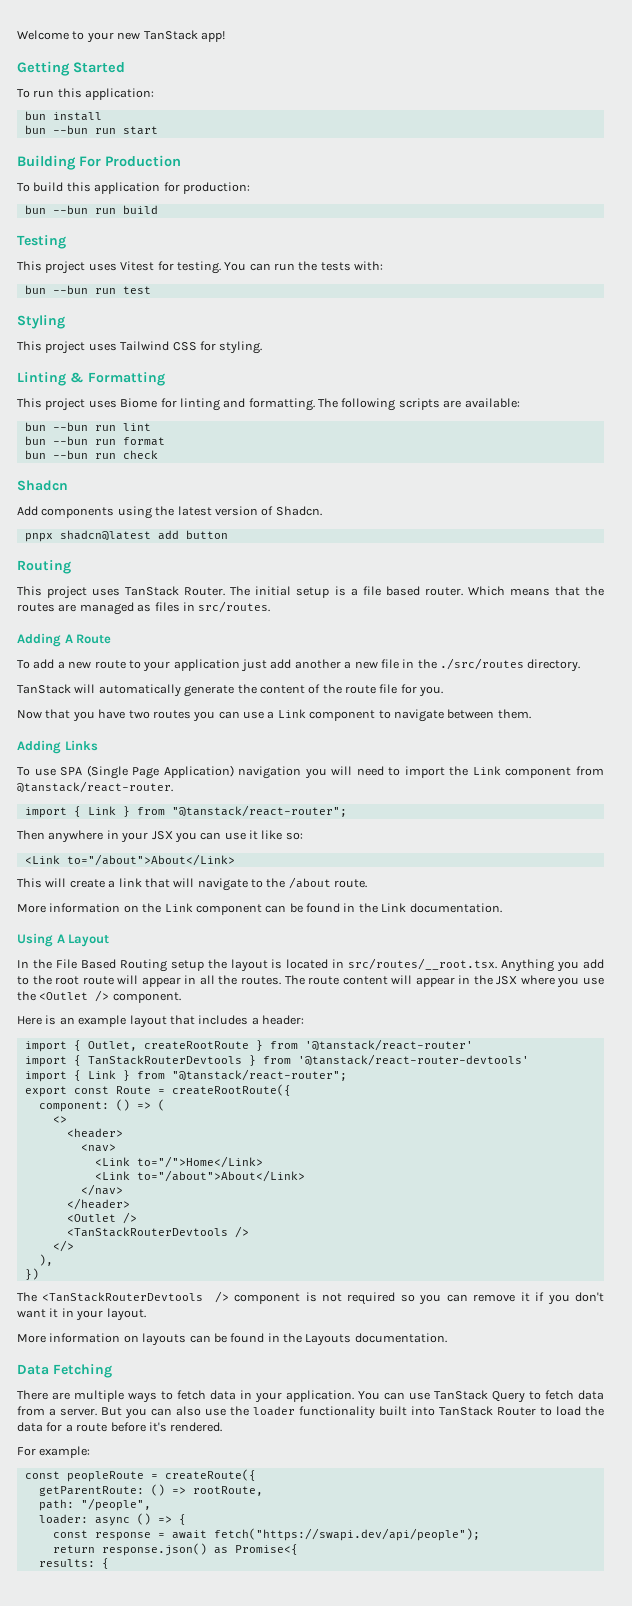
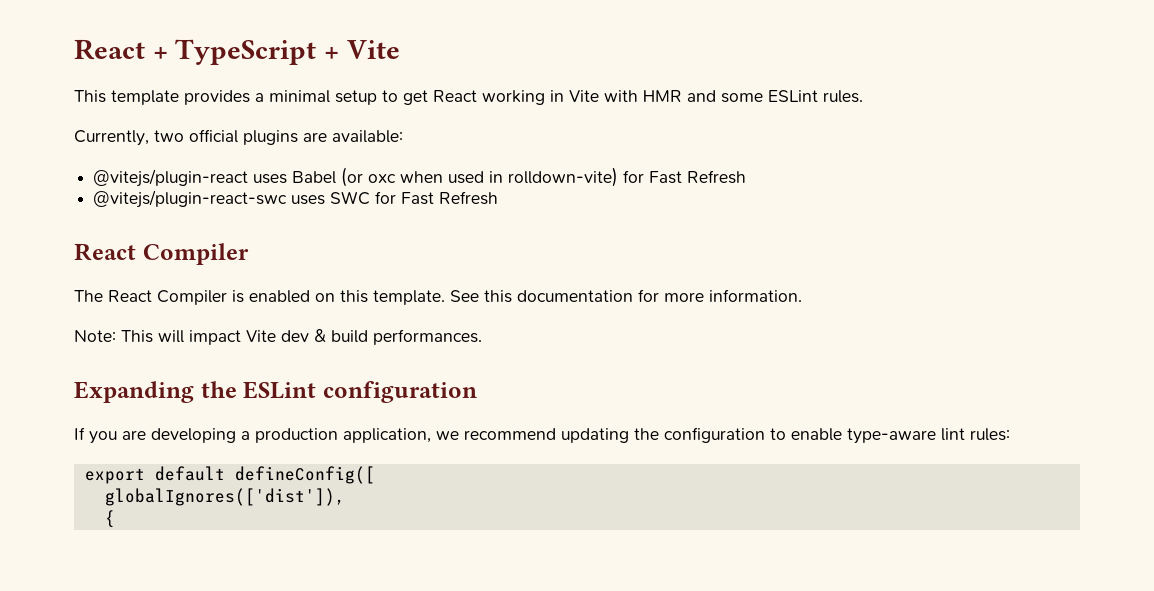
[17,30,225,43] [17,61,125,76] [17,88,155,100] [24,111,102,121] [24,125,158,135] [17,155,181,170] [17,182,250,194] [24,205,158,214] [17,235,66,249] [17,261,384,274] [24,285,151,294] [17,315,65,329] [17,341,263,354] [17,372,165,386] [17,398,520,411] [24,422,151,431] [24,436,165,446] [24,450,158,459] [17,480,68,491] [17,506,322,519] [24,530,228,542] [17,560,71,574] [17,586,604,599] [17,601,271,615] [17,633,112,647] [17,658,581,672] [17,684,444,697] [17,709,531,722] [17,740,98,754] [17,765,605,779] [17,781,173,793] [24,805,347,818] [17,830,303,843] [24,854,235,866] [17,877,368,891] [17,903,502,915] [17,933,110,947] [17,958,604,972] [17,975,604,988] [17,990,181,1003] [17,1015,304,1028] [24,1039,473,1052] [24,1054,529,1067] [24,1069,347,1082] [24,1084,291,1097] [38,1099,165,1112] [52,1116,67,1123] [66,1128,123,1138] [80,1144,116,1152] [94,1156,263,1168] [94,1170,305,1182] [80,1184,123,1196] [66,1198,130,1210] [66,1212,137,1224] [66,1226,249,1238] [52,1240,74,1252] [38,1254,53,1266] [24,1268,39,1280] [17,1291,604,1305] [17,1308,146,1321] [17,1333,447,1346] [17,1364,112,1378] [17,1390,604,1403] [17,1406,604,1419] [17,1422,223,1432] [17,1446,91,1458] [24,1469,256,1482] [38,1484,263,1496] [38,1498,151,1511] [38,1513,186,1526] [52,1528,480,1541] [52,1543,298,1556] [38,1559,95,1567] Welcome to your new TanStack app! // Getting Started // To run this application: // bun install // bun --bun run start // Building For Production // To build this application for production: // bun --bun run build // Testing // This project uses Vitest for testing. You can run the tests with: // bun --bun run test // Styling // This project uses Tailwind CSS for styling. // Linting & Formatting // This project uses Biome for linting and formatting. The following scripts are available: // bun --bun run lint // bun --bun run format // bun --bun run check // Shadcn // Add components using the latest version of Shadcn. // pnpx shadcn@latest add button // Routing // This project uses TanStack Router. The initial setup is a file based router. Which means that the routes are managed as files in src/routes. // Adding A Route // To add a new route to your application just add another a new file in the ./src/routes directory. // TanStack will automatically generate the content of the route file for you. // Now that you have two routes you can use a Link component to navigate between them. // Adding Links // To use SPA (Single Page Application) navigation you will need to import the Link component from @tanstack/react-router. // import { Link } from "@tanstack/react-router"; // Then anywhere in your JSX you can use it like so: // <Link to="/about">About</Link> // This will create a link that will navigate to the /about route. // More information on the Link component can be found in the Link documentation. // Using A Layout // In the File Based Routing setup the layout is located in src/routes/__root.tsx. Anything you add to the root route will appear in all the routes. The route content will appear in the JSX where you use the <Outlet /> component. // Here is an example layout that includes a header: // import { Outlet, createRootRoute } from '@tanstack/react-router' // import { TanStackRouterDevtools } from '@tanstack/react-router-devtools' // import { Link } from "@tanstack/react-router"; // export const Route = createRootRoute({ // component: () => ( // <> // <header> // <nav> // <Link to="/">Home</Link> // <Link to="/about">About</Link> // </nav> // </header> // <Outlet /> // <TanStackRouterDevtools /> // </> // ), // }) // The <TanStackRouterDevtools /> component is not required so you can remove it if you don't want it in your layout. // More information on layouts can be found in the Layouts documentation. // Data Fetching // There are multiple ways to fetch data in your application. You can use TanStack Query to fetch data from a server. But you can also use the loader functionality built into TanStack Router to load the data for a route before it's rendered. // For example: // const peopleRoute = createRoute({ // getParentRoute: () => rootRoute, // path: "/people", // loader: async () => { // const response = await fetch("https://swapi.dev/api/people"); // return response.json() as Promise<{ // results: -> [74,39,400,65] [74,90,863,105] [74,129,403,146] [93,167,747,187] [93,190,499,208] [74,243,249,265] [74,289,802,305] [74,329,482,345] [74,381,477,403] [74,427,1010,444] [84,466,375,484] [104,488,345,506] React + TypeScript + Vite // This template provides a minimal setup to get React working in Vite with HMR and some ESLint rules. // Currently, two official plugins are available: // @vitejs/plugin-react uses Babel (or oxc when used in rolldown-vite) for Fast Refresh // @vitejs/plugin-react-swc uses SWC for Fast Refresh // React Compiler // The React Compiler is enabled on this template. See this documentation for more information. // Note: This will impact Vite dev & build performances. // Expanding the ESLint configuration // If you are developing a production application, we recommend updating the configuration to enable type-aware lint rules: // export default defineConfig([ // globalIgnores(['dist']), //

